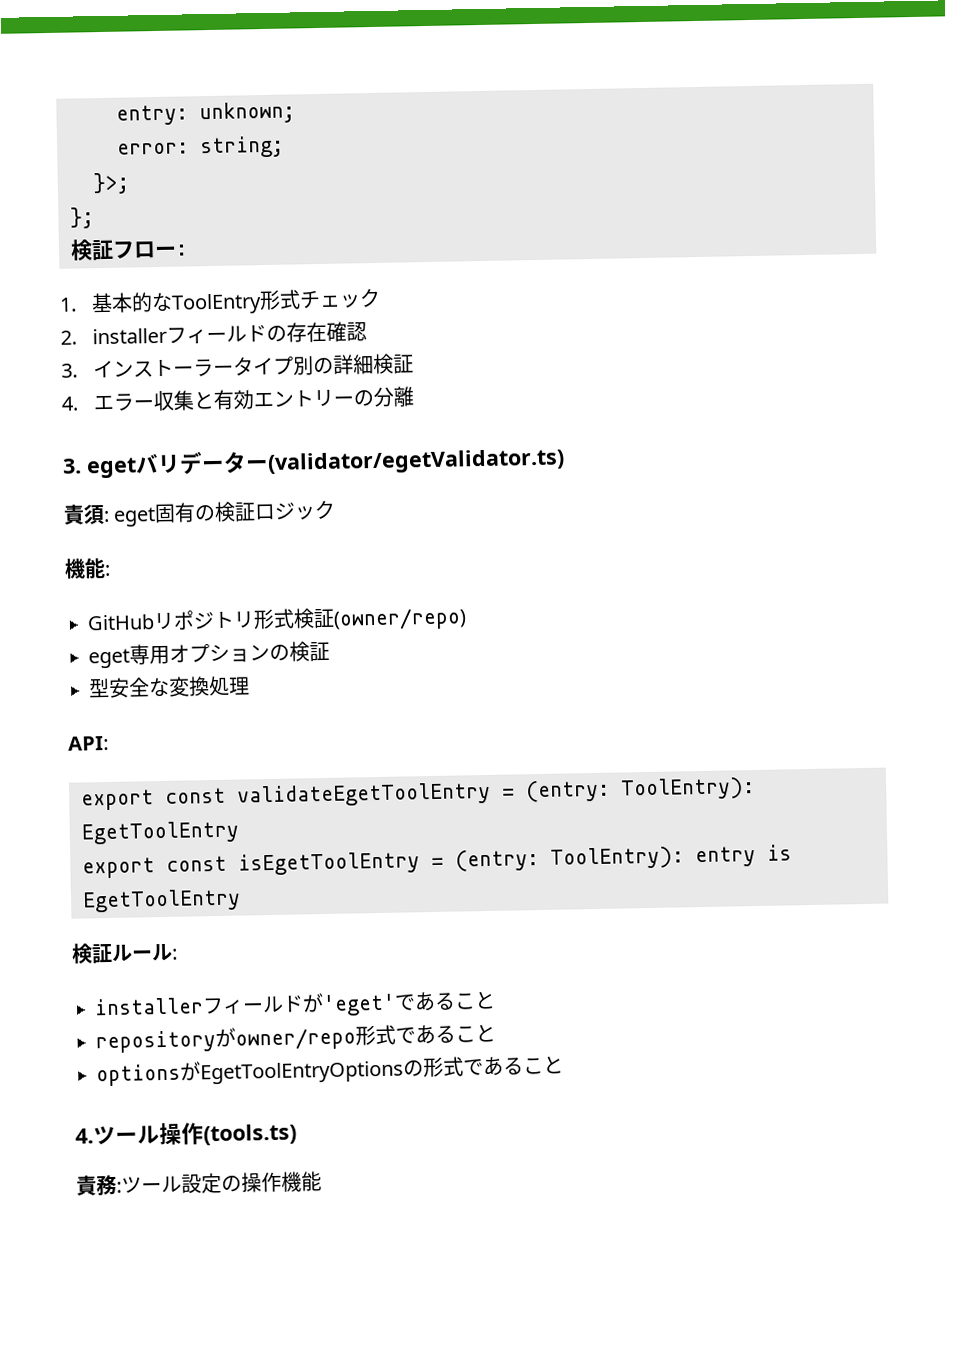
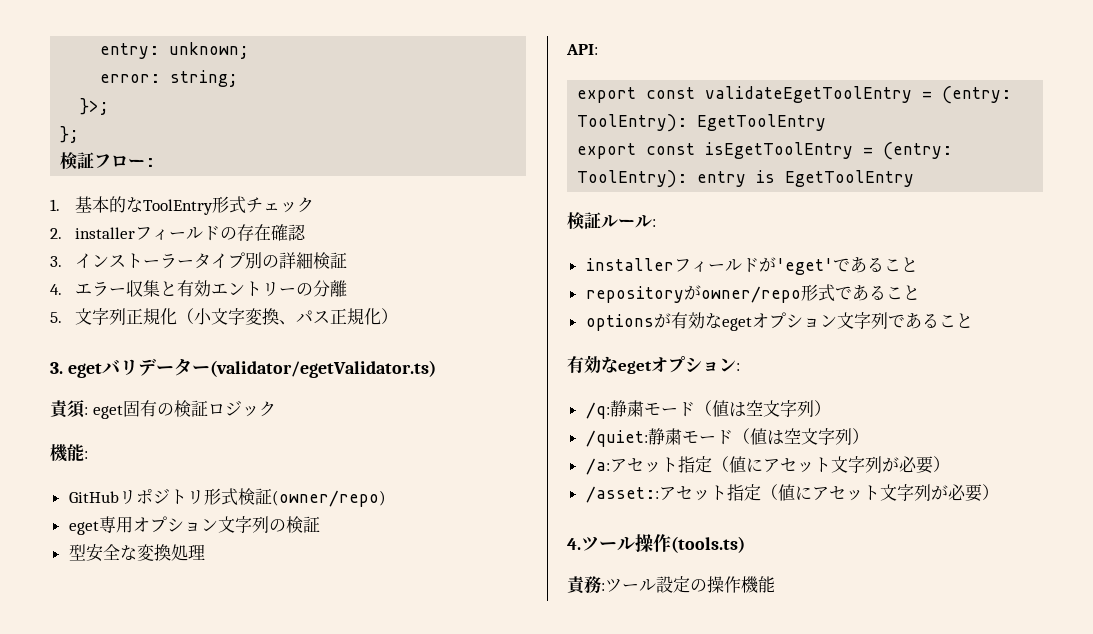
(415, 396) none -> [50,308,399,325] // 5.文字列正規化（小文字変換、パス正規化）
(270, 652) none -> [217,516,269,533] 文字列
[200,1055,564,1085] EgetToolEntryOptionsの形式であること -> [670,312,973,331] [567,355,740,374] [585,400,831,419] [585,428,869,447] [585,456,950,475] [585,484,999,503] 有効なegetオプション文字列であること // 有効なegetオプション: // /q:静粛モード（値は空文字列） // /quiet:静粛モード（値は空文字列） // /a:アセット指定（値にアセット文字列が必要） // /asset::アセット指定（値にアセット文字列が必要）

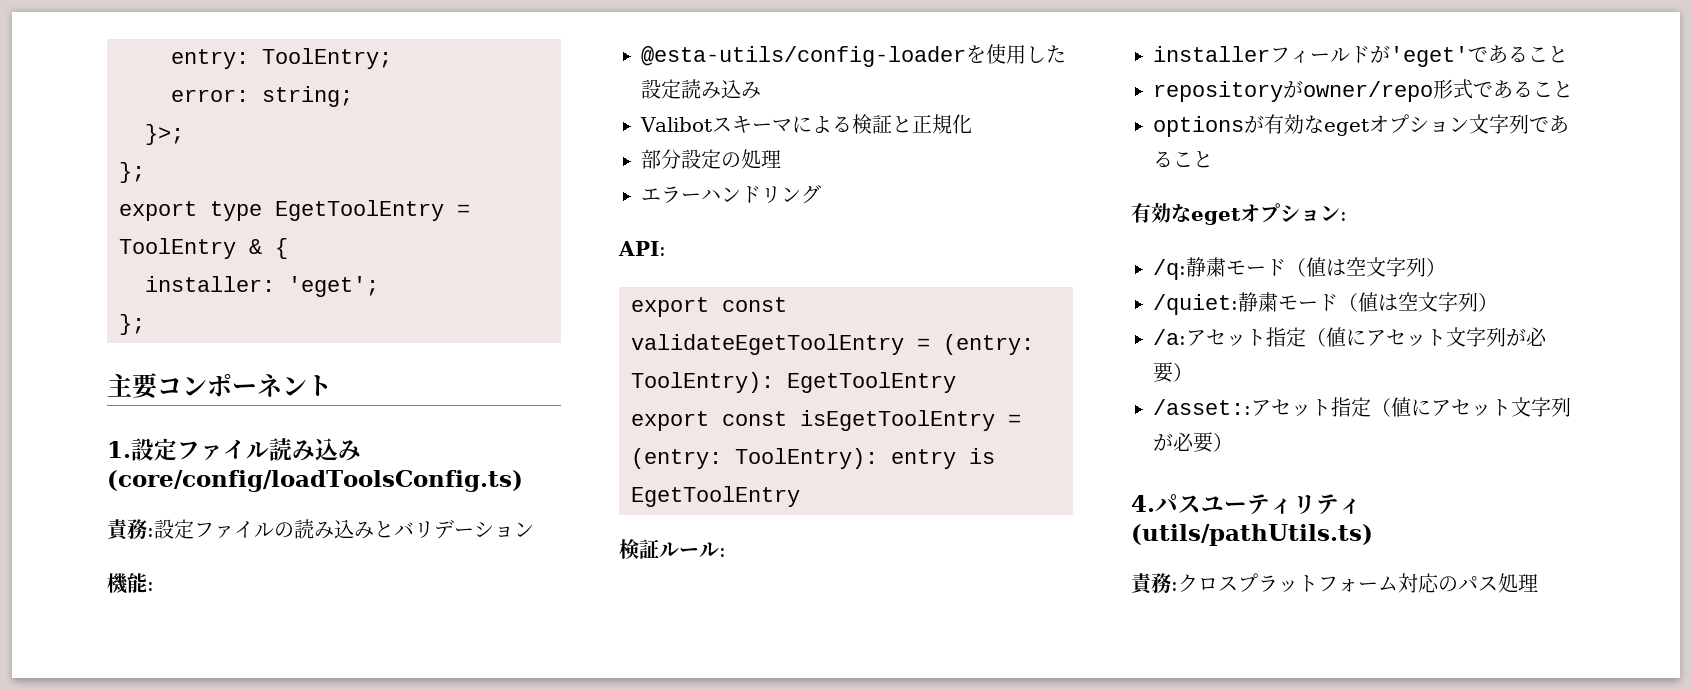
[169,42,250,59] unknown; -> [262,48,392,69] ToolEntry;
[60,152,156,169] [50,196,315,215] [50,224,307,241] [50,252,348,269] [50,280,348,297] [50,308,399,325] [50,358,436,378] [50,400,276,419] [50,444,88,462] [68,488,386,507] [68,516,320,535] [68,544,205,562] 検証フロー: // 1.基本的なToolEntry形式チェック // 2. installerフィールドの存在確認 // 3.インストーラータイプ別の詳細検証 // 4.エラー収集と有効エントリーの分離 // 5.文字列正規化（小文字変換、パス正規化） // 3. egetバリデーター(validator/egetValidator.ts) // 責須: eget固有の検証ロジック // 機能: // GitHubリポジトリ形式検証(owner/repo) // eget専用オプション文字列の検証 // 型安全な変換処理 -> [119,200,470,221] [119,238,288,259] [145,276,379,297] [119,314,145,335] [107,373,332,399] [107,438,361,461] [107,470,523,492] [107,519,534,541] [107,573,154,594] [641,44,1066,67] [641,79,761,99] [640,114,972,134] [641,149,781,169] [641,184,821,204] export type EgetToolEntry = ToolEntry & { // installer: 'eget'; // }; // 主要コンポーネント // 1.設定ファイル読み込み(core/config/loadToolsConfig.ts) // 責務:設定ファイルの読み込みとバリデーション // 機能: // @esta-utils/config-loaderを使用した設定読み込み // Valibotスキーマによる検証と正規化 // 部分設定の処理 // エラーハンドリング
[581,534,745,553] [567,576,775,595] ツール操作(tools.ts) // 責務:ツール設定の操作機能 -> [1155,494,1362,515] [1131,524,1373,546] [1131,573,1538,595] パスユーティリティ(utils/pathUtils.ts) // 責務:クロスプラットフォーム対応のパス処理

